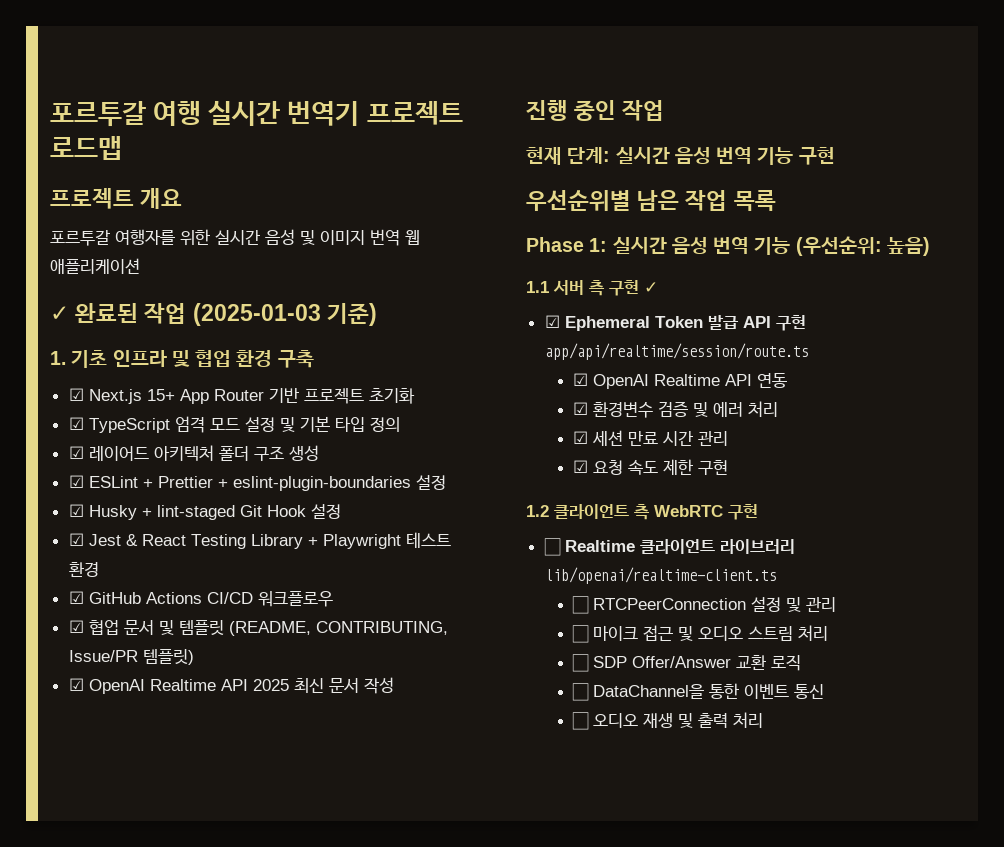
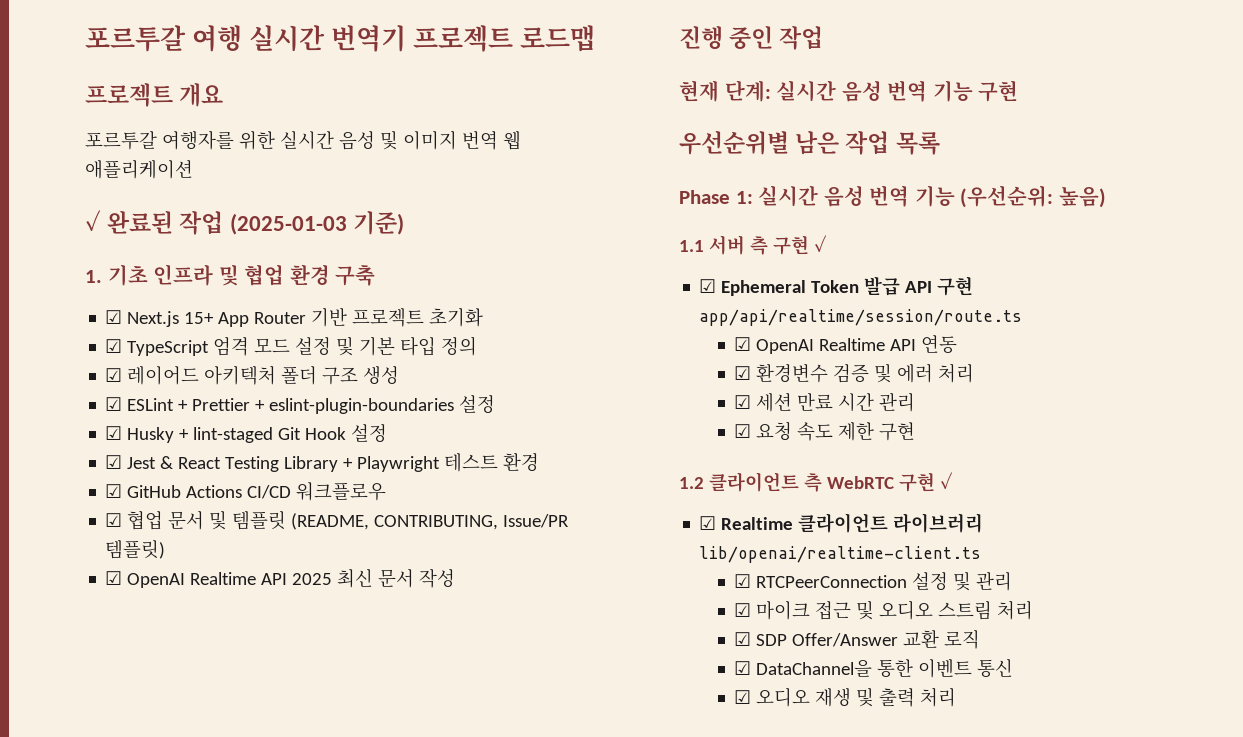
[543,538,561,556] // ☐ -> [939,472,953,489] [699,516,717,530] ✓ // ☑
[571,596,589,614] ☐ -> [734,574,752,588] ☑
[571,625,589,643] ☐ -> [734,603,752,617] ☑
[571,654,589,672] ☐ -> [734,632,752,646] ☑
[571,683,589,701] ☐ -> [734,661,752,675] ☑
[571,712,589,730] ☐ -> [734,690,752,704] ☑

